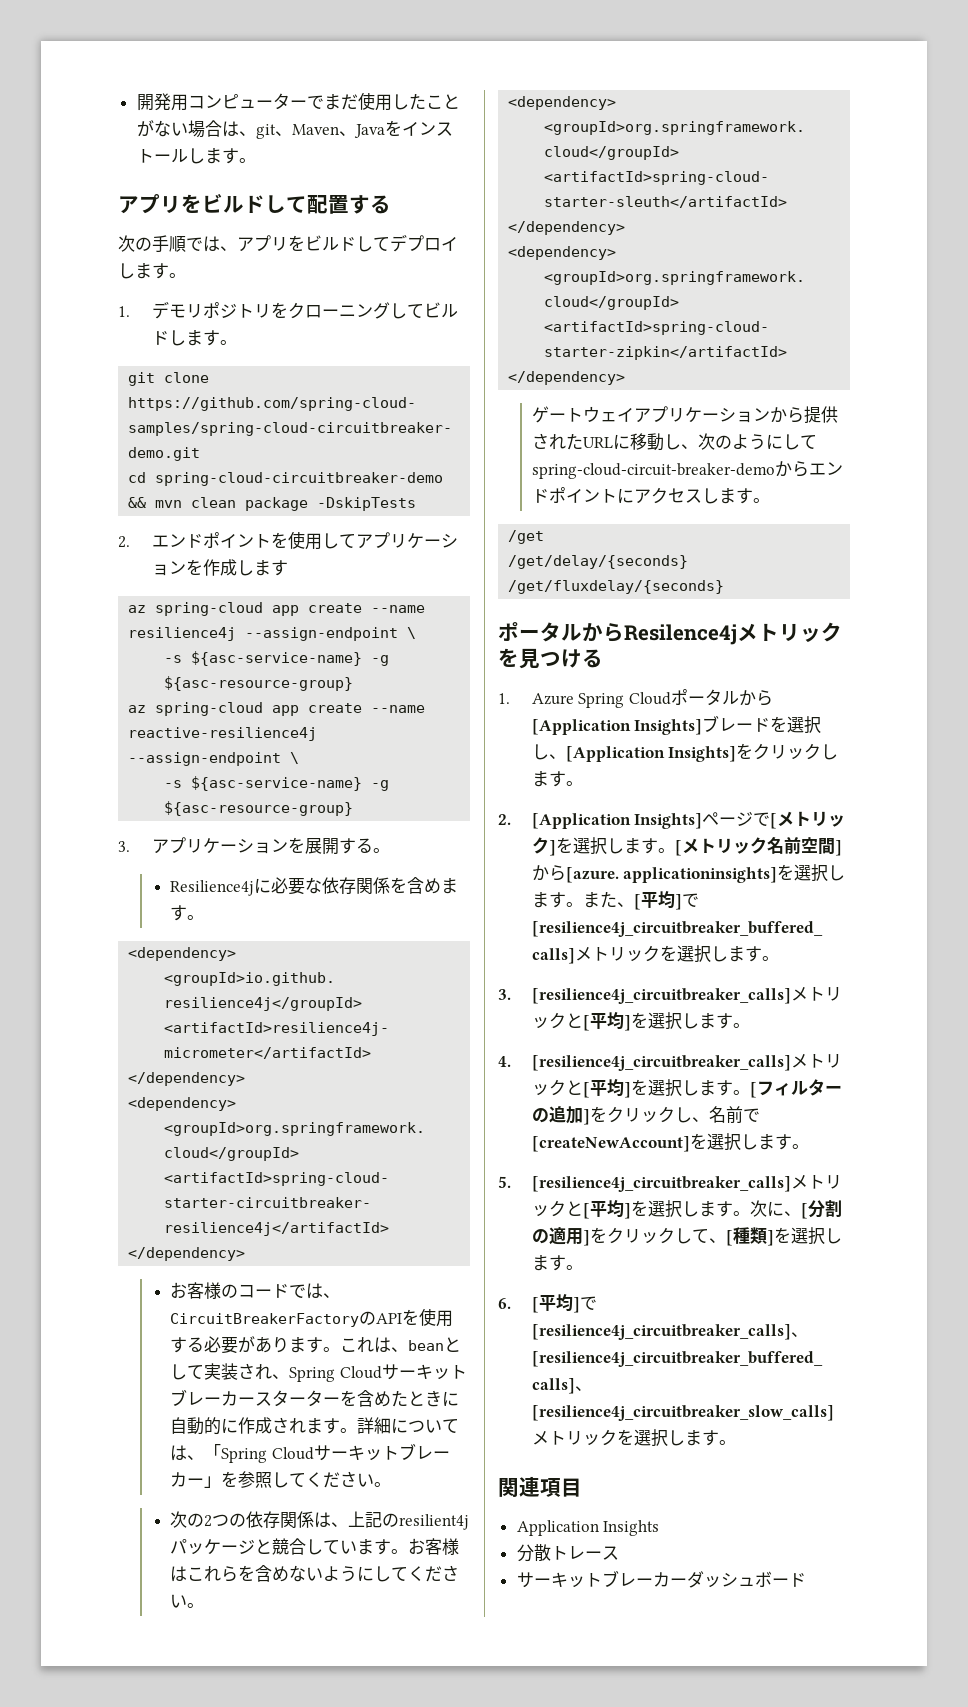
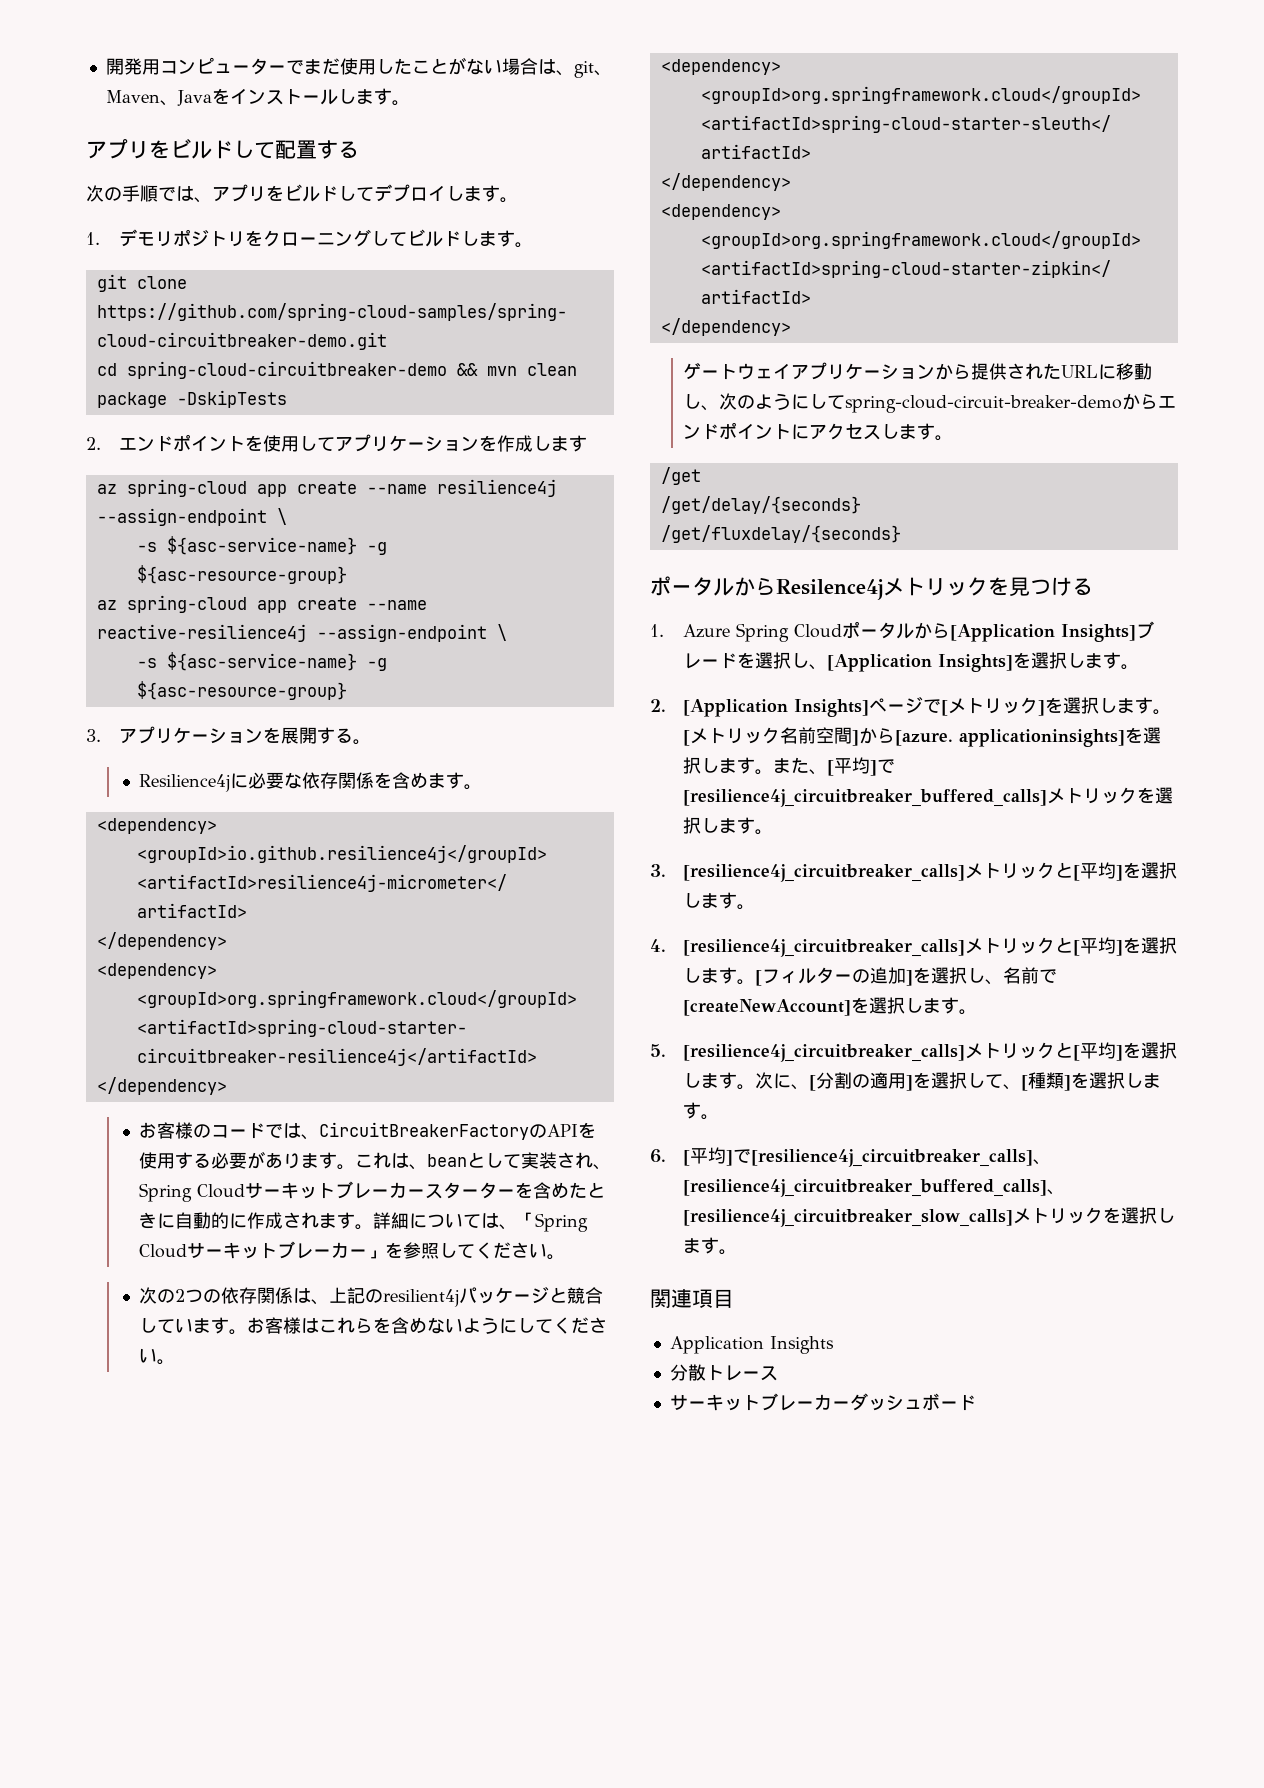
[753,743,822,760] クリック -> [1031,652,1068,669] 選択
[606,1106,675,1123] クリック -> [931,967,968,984] 選択
[606,1227,675,1244] クリック -> [931,1072,968,1089] 選択

